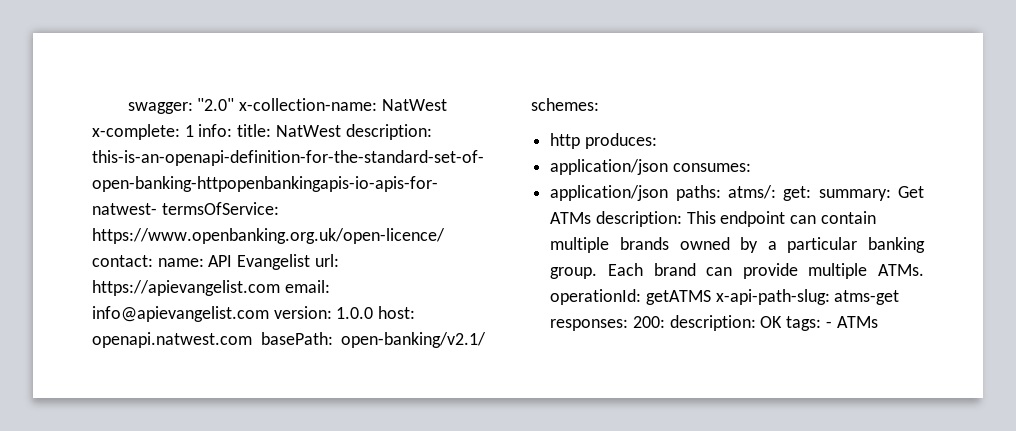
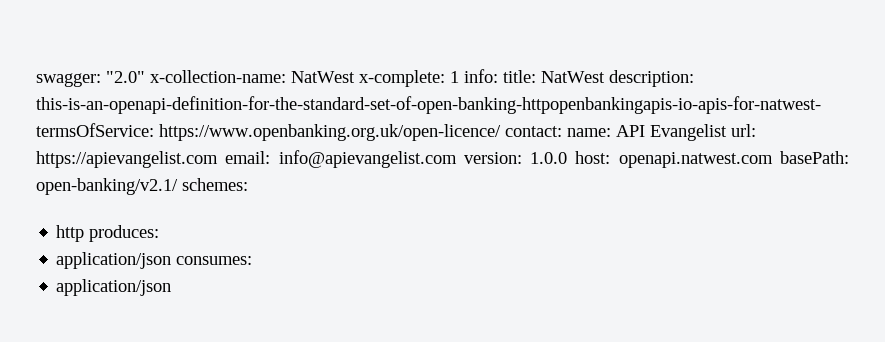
[675,185,924,201] [550,211,876,227] [550,237,925,253] [550,263,924,279] [550,289,900,305] [550,315,878,331] paths: atms/: get: summary: Get ATMs description: This endpoint can contain multiple brands owned by a particular banking group. Each brand can provide multiple ATMs. operationId: getATMS x-api-path-slug: atms-get responses: 200: description: OK tags: - ATMs -> (172, 287) none

